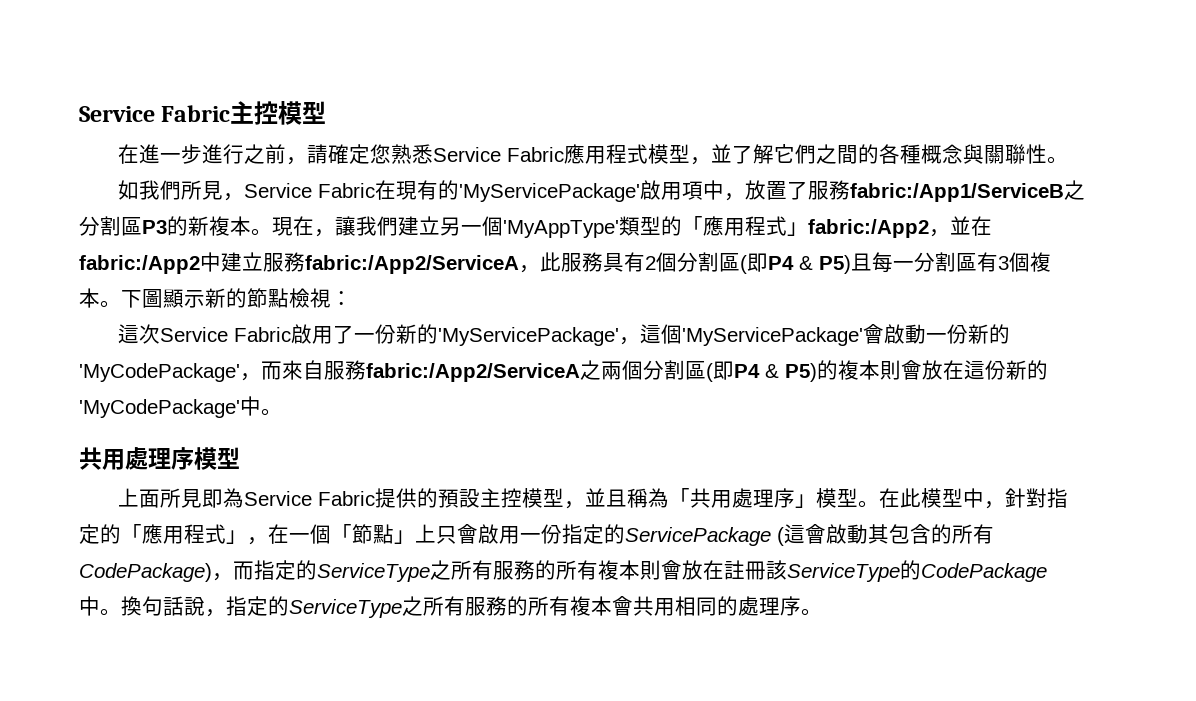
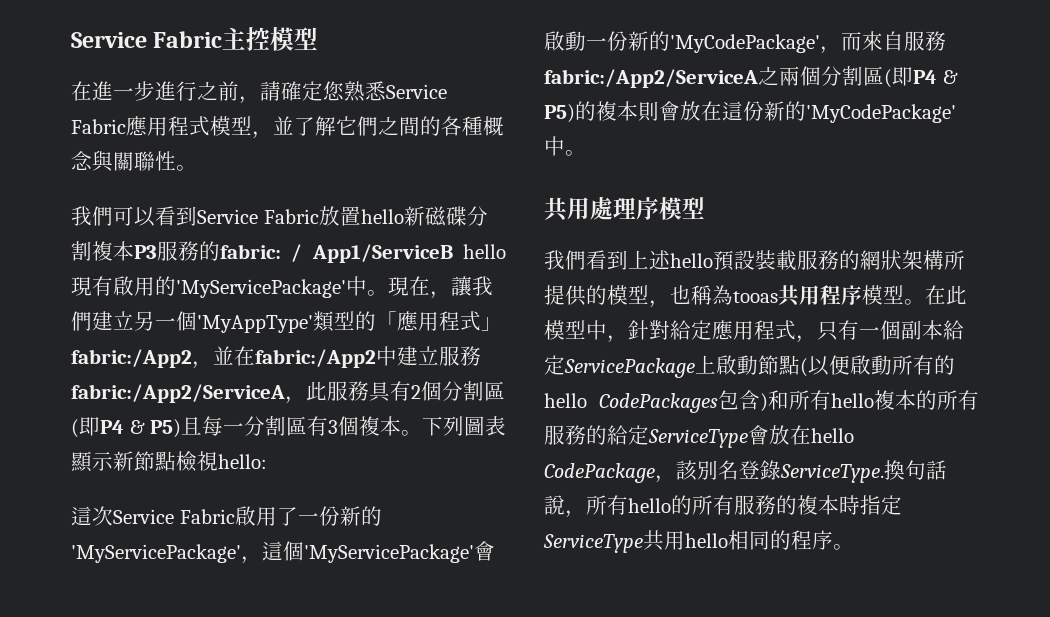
[118,180,1086,202] [79,216,251,236] 如我們所見，Service Fabric在現有的'MyServicePackage'啟用項中，放置了服務fabric:/App1/ServiceB之分割區P3的新複本 -> [71,206,488,227] [71,241,506,263] [71,276,367,298] 我們可以看到Service Fabric放置hello新磁碟分割複本P3服務的fabric: / App1/ServiceB hello現有啟用的'MyServicePackage'中
[142,288,247,308] 圖顯示新的 -> [443,416,506,436] [70,451,134,472] 列圖表顯示新
[331,291,352,306] ： -> [218,454,267,469] hello:
[118,488,817,509] 上面所見即為Service Fabric提供的預設主控模型，並且稱為「共用處理序」 -> [544,250,965,271] [544,285,862,308] 我們看到上述hello預設裝載服務的網狀架構所提供的模型，也稱為tooas共用程序
[1047,488,1069,508] [79,524,994,546] [79,560,1047,582] [79,596,780,618] 指定的「應用程式」，在一個「節點」上只會啟用一份指定的ServicePackage (這會啟動其包含的所有CodePackage)，而指定的ServiceType之所有服務的所有複本則會放在註冊該ServiceType的CodePackage中。換句話說，指定的ServiceType之所有服務的所有複本會共用相同的處理 -> [670,320,964,343] [544,355,955,378] [544,390,979,413] [544,425,854,448] [544,460,947,483] [544,495,902,518] [543,530,812,553] 給定應用程式，只有一個副本給定ServicePackage上啟動節點(以便啟動所有的hello CodePackages包含)和所有hello複本的所有服務的給定ServiceType會放在hello CodePackage，該別名登錄ServiceType.換句話說，所有hello的所有服務的複本時指定ServiceType共用hello相同的程

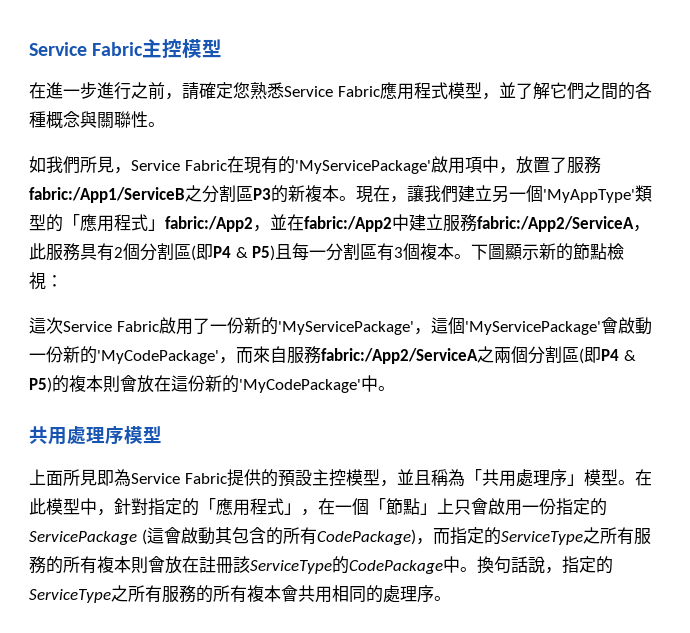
[71,206,488,227] [71,241,506,263] [71,276,367,298] 我們可以看到Service Fabric放置hello新磁碟分割複本P3服務的fabric: / App1/ServiceB hello現有啟用的'MyServicePackage'中 -> [29,156,601,174] [29,185,339,203] 如我們所見，Service Fabric在現有的'MyServicePackage'啟用項中，放置了服務fabric:/App1/ServiceB之分割區P3的新複本
[443,416,506,436] [70,451,134,472] 列圖表顯示新 -> [488,243,574,261] 圖顯示新的
[218,454,267,469] hello: -> [46,275,63,287] ：
[544,250,965,271] [544,285,862,308] 我們看到上述hello預設裝載服務的網狀架構所提供的模型，也稱為tooas共用程序 -> [29,469,584,487] 上面所見即為Service Fabric提供的預設主控模型，並且稱為「共用處理序」
[670,320,964,343] [544,355,955,378] [544,390,979,413] [544,425,854,448] [544,460,947,483] [544,495,902,518] [543,530,812,553] 給定應用程式，只有一個副本給定ServicePackage上啟動節點(以便啟動所有的hello CodePackages包含)和所有hello複本的所有服務的給定ServiceType會放在hello CodePackage，該別名登錄ServiceType.換句話說，所有hello的所有服務的複本時指定ServiceType共用hello相同的程 -> [148,498,607,516] [29,527,651,545] [29,556,613,574] [29,585,417,603] 指定的「應用程式」，在一個「節點」上只會啟用一份指定的ServicePackage (這會啟動其包含的所有CodePackage)，而指定的ServiceType之所有服務的所有複本則會放在註冊該ServiceType的CodePackage中。換句話說，指定的ServiceType之所有服務的所有複本會共用相同的處理

